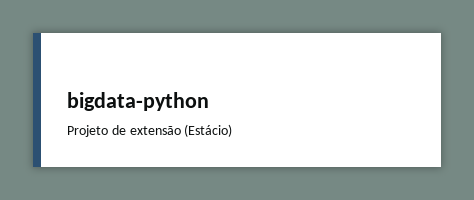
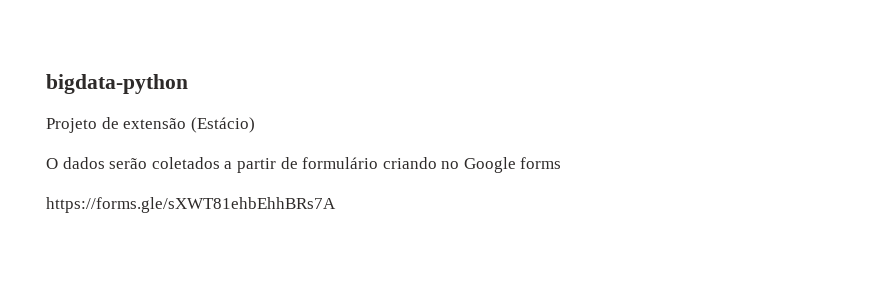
(233, 130) none -> [46,157,562,173] [46,197,336,213] // O dados serão coletados a partir de formulário criando no Google forms // https://forms.gle/sXWT81ehbEhhBRs7A

